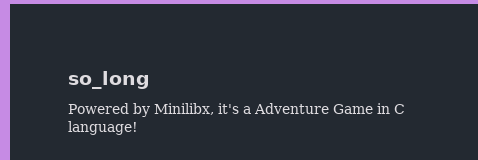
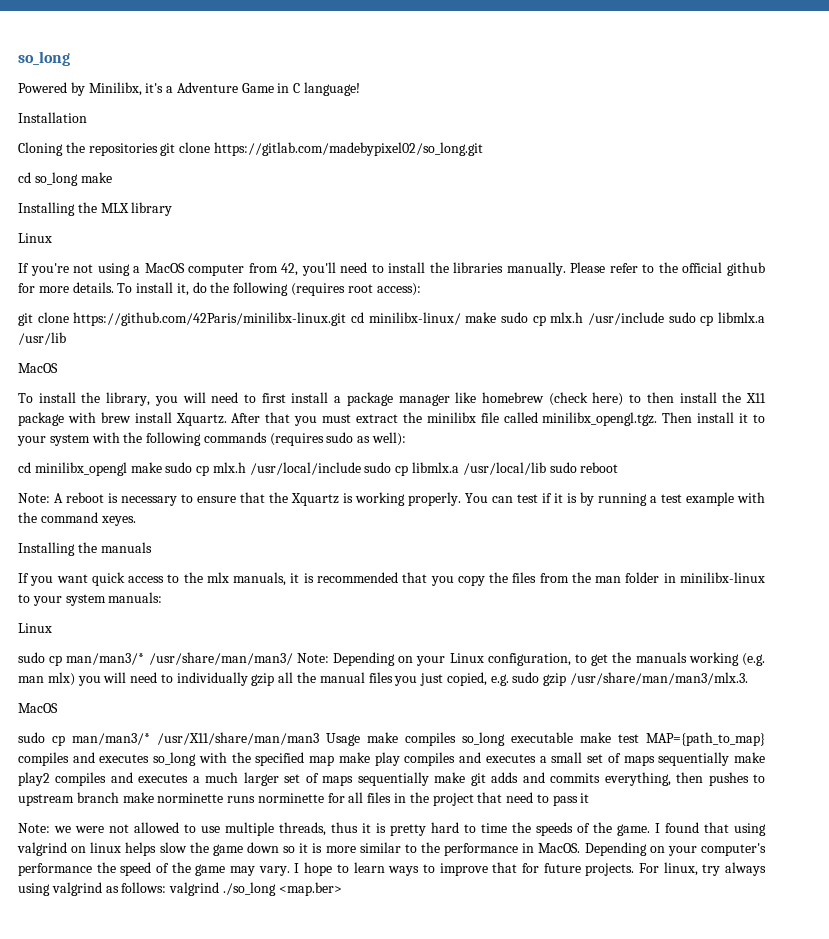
(138, 128) none -> [18,112,87,123] [18,142,483,156] [18,172,112,186] [18,202,173,216] [18,233,52,243] [18,262,765,276] [18,282,421,296] [18,312,765,326] [18,332,66,345] [18,363,58,373] [18,392,766,406] [18,412,766,426] [17,432,407,446] [18,462,619,476] [18,492,765,506] [18,512,136,526] [18,542,152,556] [18,572,765,586] [18,592,163,606] [18,623,52,633] [18,652,766,666] [18,672,749,686] [18,703,58,713] [18,732,765,746] [18,752,765,766] [18,772,766,786] [18,792,590,806] [18,822,766,836] [17,842,766,856] [18,862,766,876] [18,882,342,896] // Installation // Cloning the repositories git clone https://gitlab.com/madebypixel02/so_long.git // cd so_long make // Installing the MLX library // Linux // If you're not using a MacOS computer from 42, you'll need to install the libraries manually. Please refer to the official github for more details. To install it, do the following (requires root access): // git clone https://github.com/42Paris/minilibx-linux.git cd minilibx-linux/ make sudo cp mlx.h /usr/include sudo cp libmlx.a /usr/lib // MacOS // To install the library, you will need to first install a package manager like homebrew (check here) to then install the X11 package with brew install Xquartz. After that you must extract the minilibx file called minilibx_opengl.tgz. Then install it to your system with the following commands (requires sudo as well): // cd minilibx_opengl make sudo cp mlx.h /usr/local/include sudo cp libmlx.a /usr/local/lib sudo reboot // Note: A reboot is necessary to ensure that the Xquartz is working properly. You can test if it is by running a test example with the command xeyes. // Installing the manuals // If you want quick access to the mlx manuals, it is recommended that you copy the files from the man folder in minilibx-linux to your system manuals: // Linux // sudo cp man/man3/* /usr/share/man/man3/ Note: Depending on your Linux configuration, to get the manuals working (e.g. man mlx) you will need to individually gzip all the manual files you just copied, e.g. sudo gzip /usr/share/man/man3/mlx.3. // MacOS // sudo cp man/man3/* /usr/X11/share/man/man3 Usage make compiles so_long executable make test MAP={path_to_map} compiles and executes so_long with the specified map make play compiles and executes a small set of maps sequentially make play2 compiles and executes a much larger set of maps sequentially make git adds and commits everything, then pushes to upstream branch make norminette runs norminette for all files in the project that need to pass it // Note: we were not allowed to use multiple threads, thus it is pretty hard to time the speeds of the game. I found that using valgrind on linux helps slow the game down so it is more similar to the performance in MacOS. Depending on your computer's performance the speed of the game may vary. I hope to learn ways to improve that for future projects. For linux, try always using valgrind as follows: valgrind ./so_long <map.ber>

